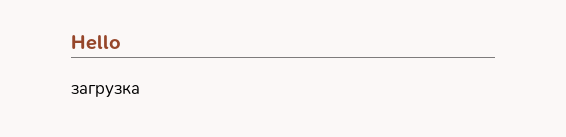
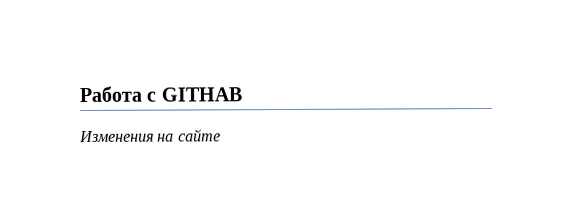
[71,35,121,50] [71,84,140,98] Hello // загрузка -> [79,85,242,103] [79,129,221,143] Работа с GITHAB // Изменения на сайте

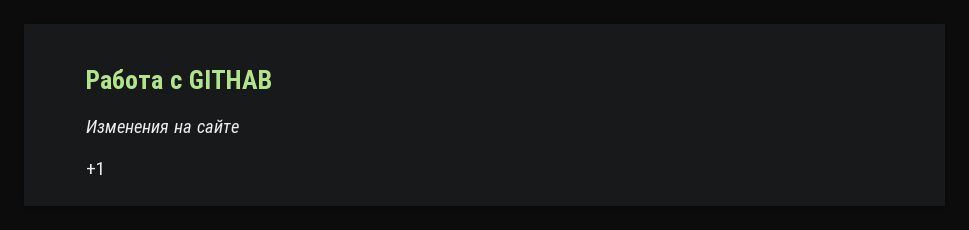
(221, 135) none -> [86,162,105,175] // +1

